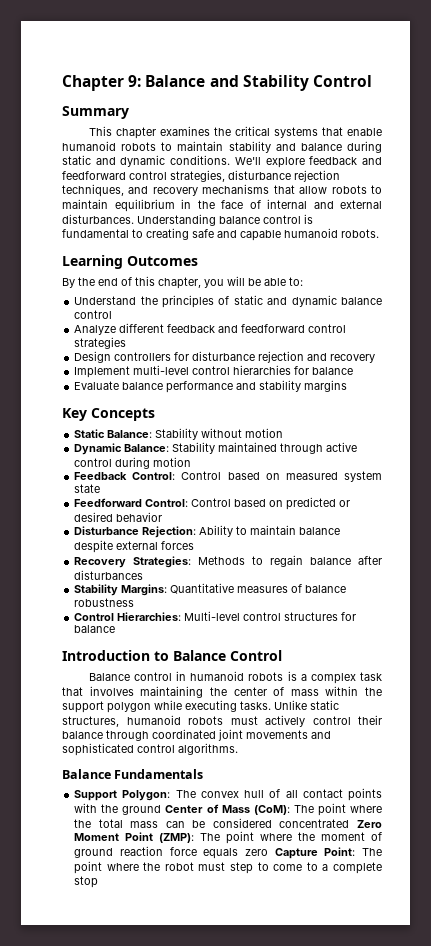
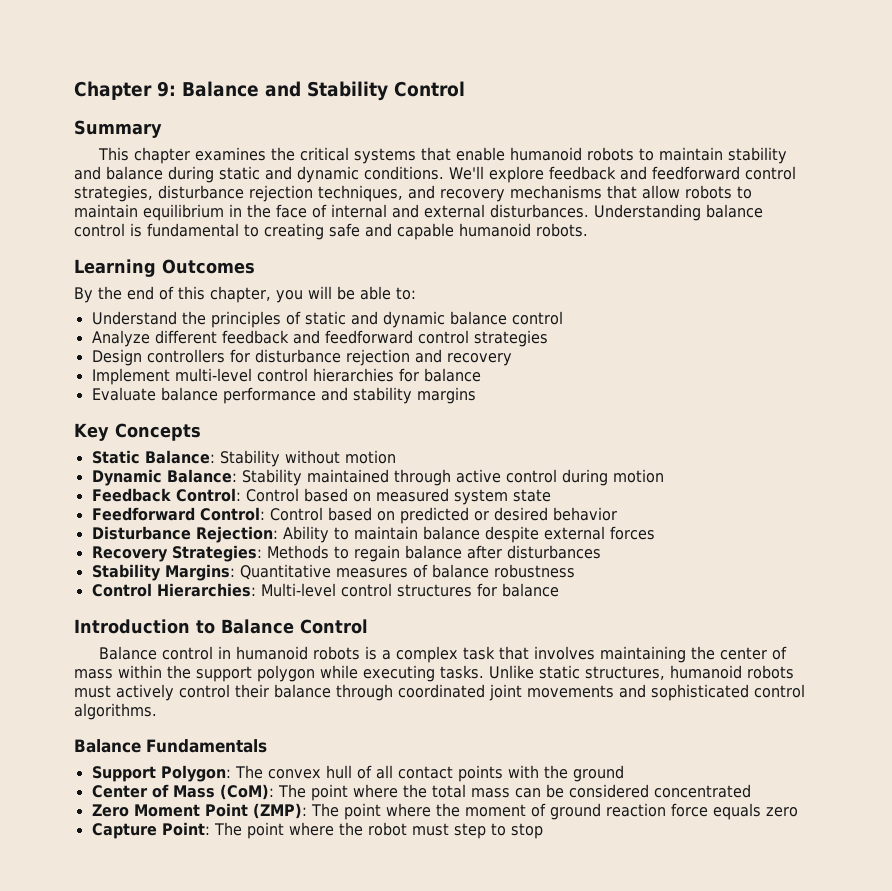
(162, 810) none -> (624, 773) //
(350, 823) none -> (751, 791) //
(268, 852) none -> (798, 812) //
[273,862,382,874] come to a complete -> (506, 829) none

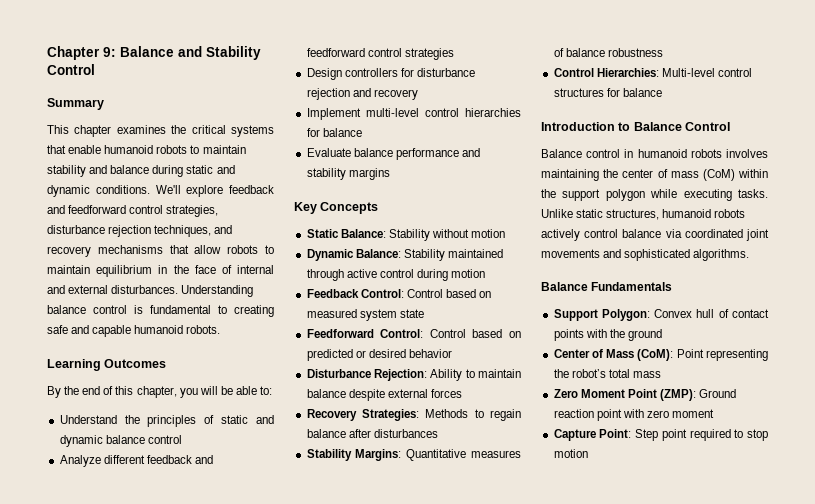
[364,646,529,663] is a complex task that -> (722, 153) none
(113, 674) none -> [702,169,735,181] (CoM)
[74,685,111,698] must -> (746, 213) none
[235,684,393,701] their balance through -> [622,229,682,238] balance via
[754,684,805,698] control -> (691, 255) none
[234,765,321,779] The convex -> [654,309,693,318] Convex
[375,765,393,779] all -> (729, 313) none
[277,784,751,801] [91,803,798,820] [91,822,486,839] The point where the total mass can be considered concentrated // Zero Moment Point (ZMP): The point where the moment of ground reaction force equals zero // Capture Point: The point where the robot must step -> [676,349,768,361] [553,369,661,378] [553,389,737,401] [553,409,715,421] [553,429,731,441] Point representing the robot’s total mass // Zero Moment Point (ZMP): Ground reaction point with zero moment // Capture Point: Step point required
(543, 831) none -> [553,449,588,458] motion

